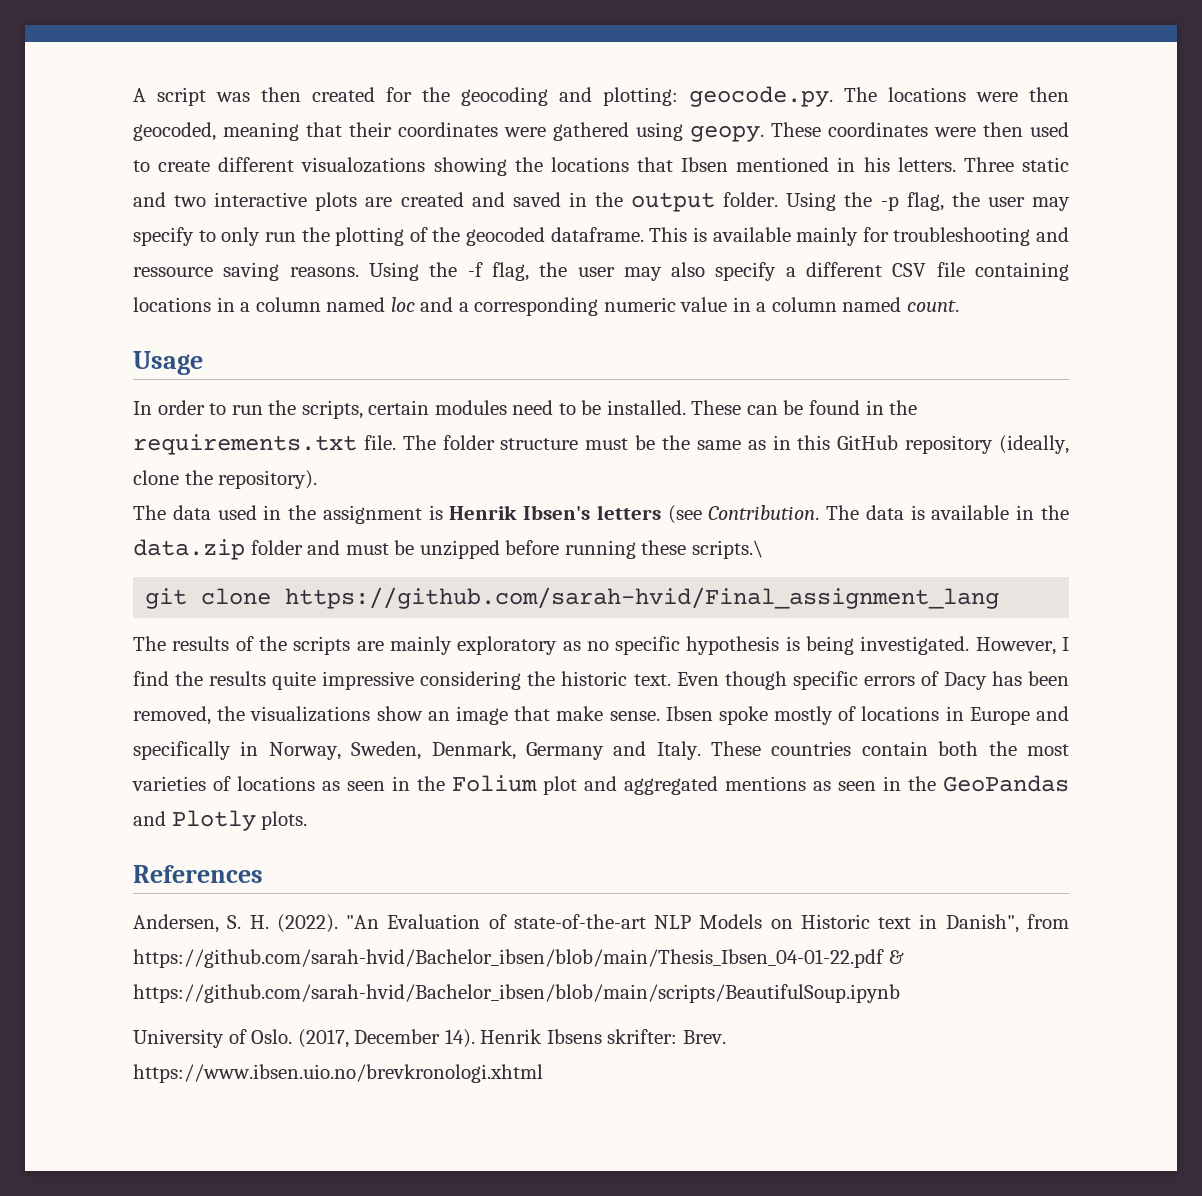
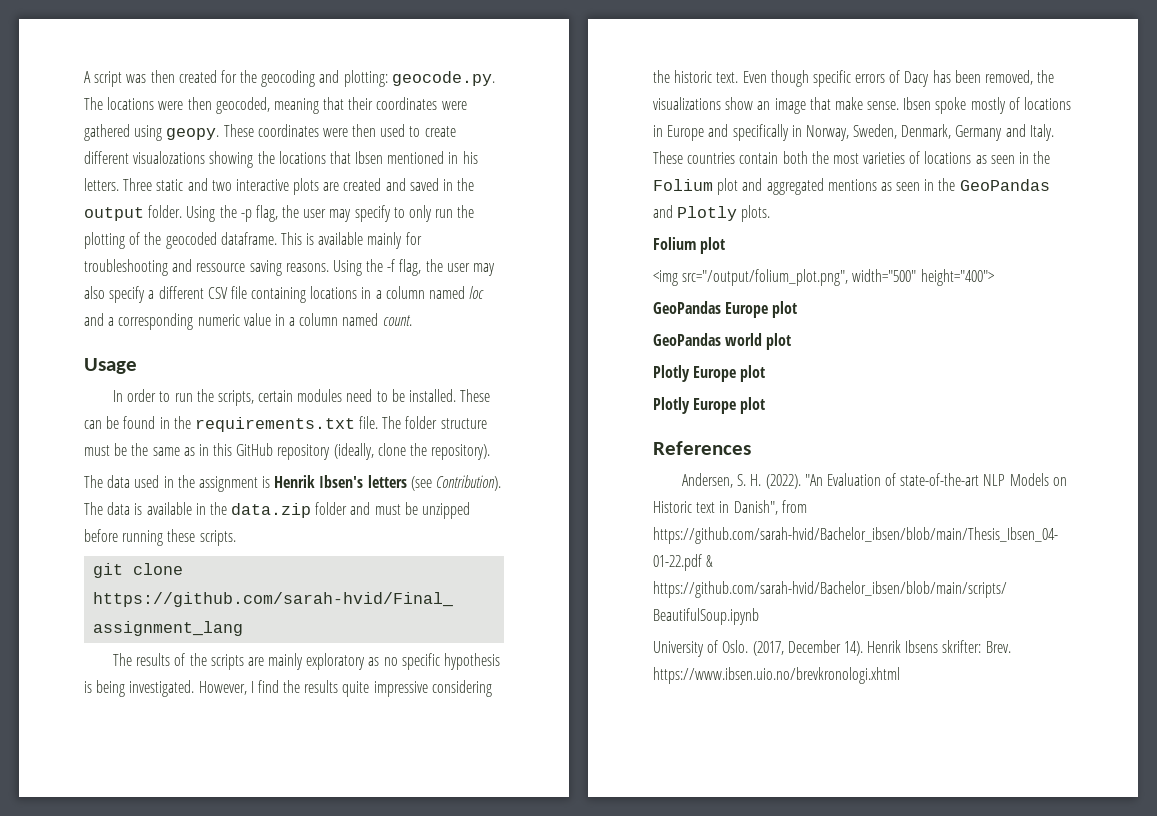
[708,505,820,520] Contribution. -> [436,475,502,491] Contribution).
[691,540,763,559] scripts.\ -> [199,530,236,546] scripts.
(308, 820) none -> [653,237,726,254] [653,269,994,286] [653,301,798,318] [653,333,792,350] [653,365,766,382] [653,397,766,414] // Folium plot // <img src="/output/folium_plot.png", width="500" height="400"> // GeoPandas Europe plot // GeoPandas world plot // Plotly Europe plot // Plotly Europe plot

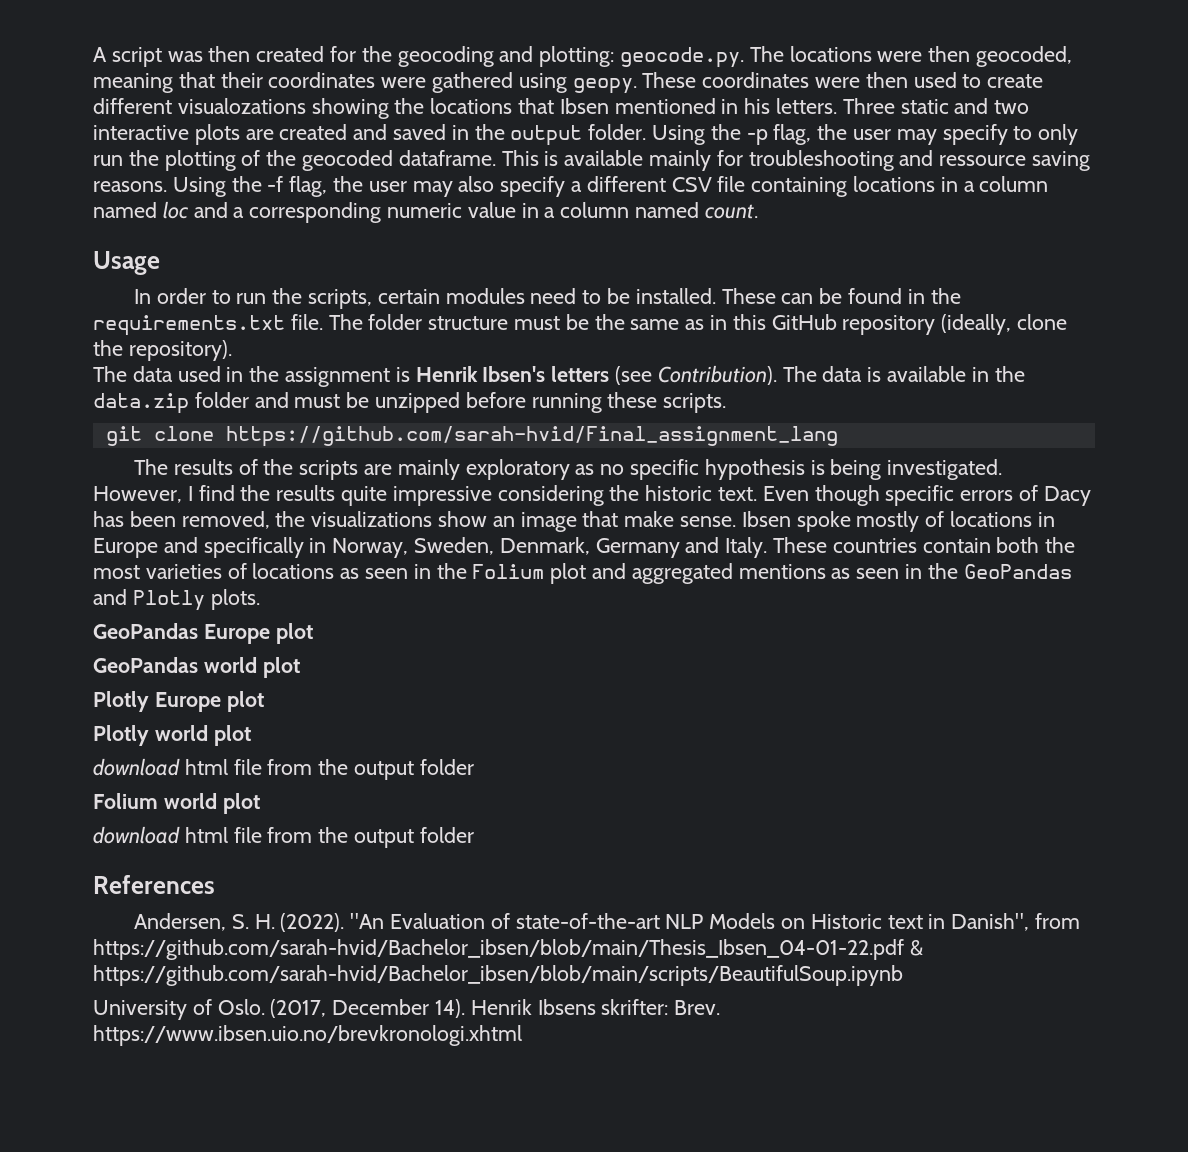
[653,237,726,254] [653,269,994,286] // Folium plot // <img src="/output/folium_plot.png", width="500" height="400"> -> (260, 599) none
[693,397,766,414] Europe plot -> [154,725,251,746] [93,758,474,780] [93,793,260,814] [93,826,474,848] world plot // download html file from the output folder // Folium world plot // download html file from the output folder

